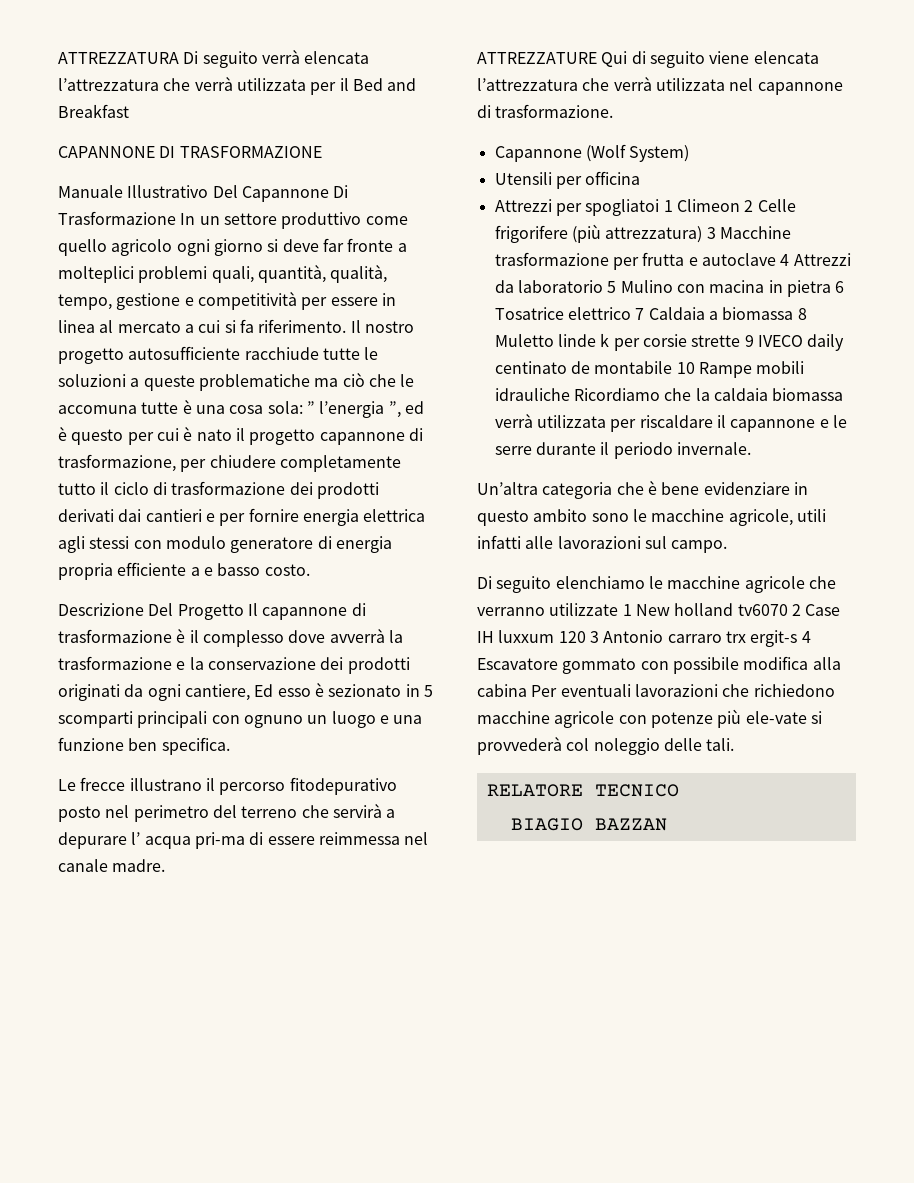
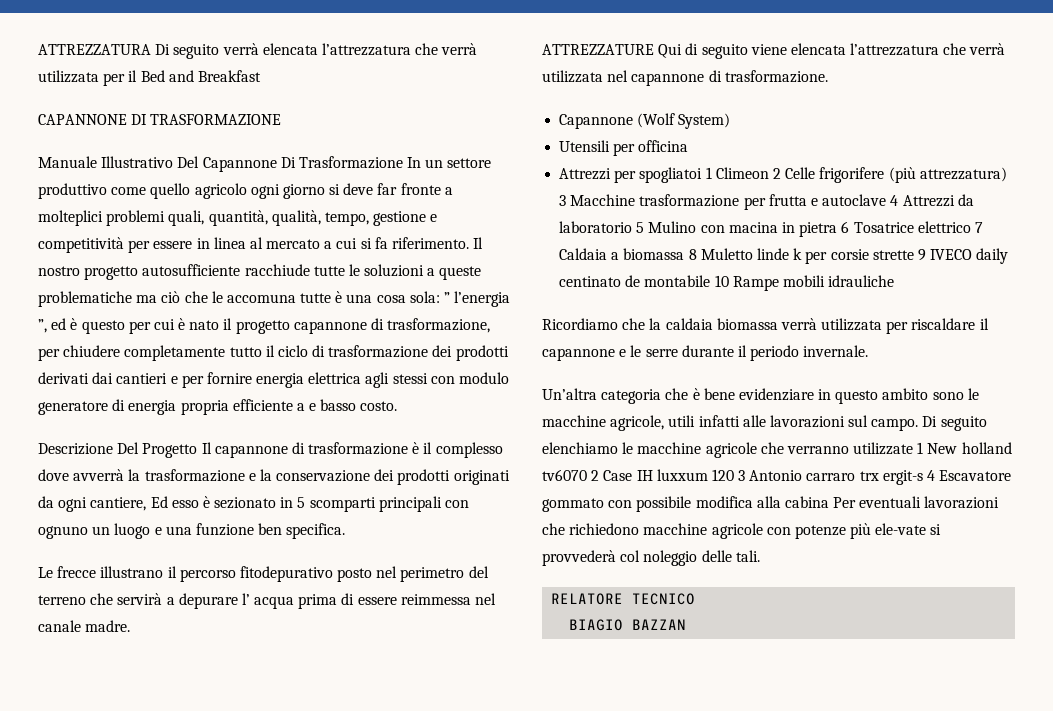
[194,832,245,849] pri-ma -> [298,594,338,609] prima
(570, 394) none -> (895, 281) //
(728, 546) // -> (919, 424) none

